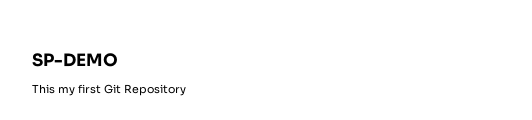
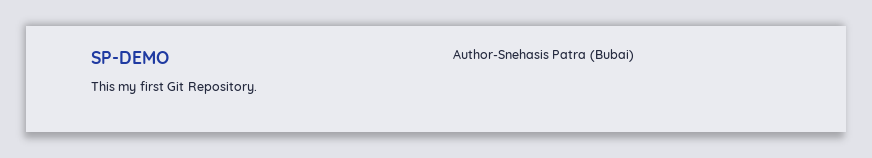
[124,84,186,96] Repository -> [187,82,257,94] [453,49,634,62] Repository. // Author-Snehasis Patra (Bubai)

